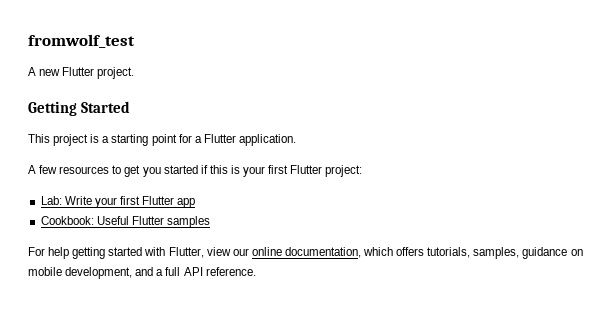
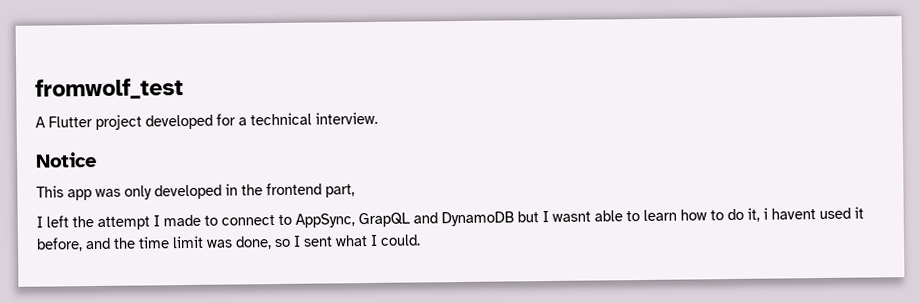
[39,67,135,79] [28,101,130,116] [28,134,296,146] [28,165,363,177] [40,196,196,208] [40,216,210,228] [28,247,583,259] [28,267,256,279] new Flutter project. // Getting Started // This project is a starting point for a Flutter application. // A few resources to get you started if this is your first Flutter project: // Lab: Write your first Flutter app // Cookbook: Useful Flutter samples // For help getting started with Flutter, view our online documentation, which offers tutorials, samples, guidance on mobile development, and a full API reference. -> [48,111,378,131] [35,152,97,168] [36,182,355,201] [36,206,864,230] [36,234,421,252] Flutter project developed for a technical interview. // Notice // This app was only developed in the frontend part, // I left the attempt I made to connect to AppSync, GrapQL and DynamoDB but I wasnt able to learn how to do it, i havent used it before, and the time limit was done, so I sent what I could.

